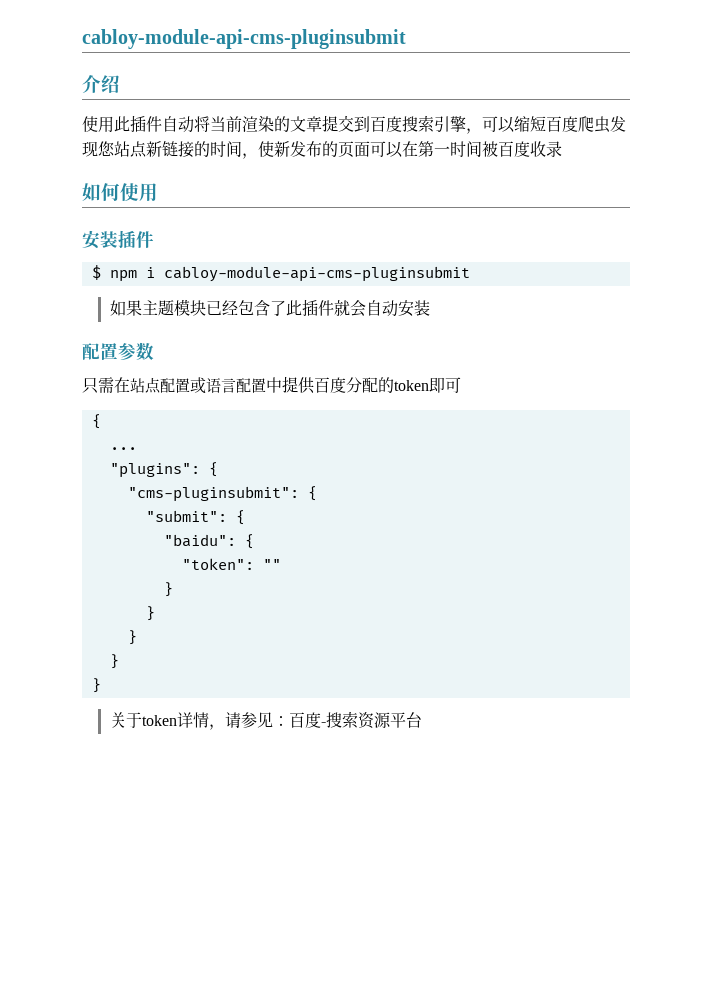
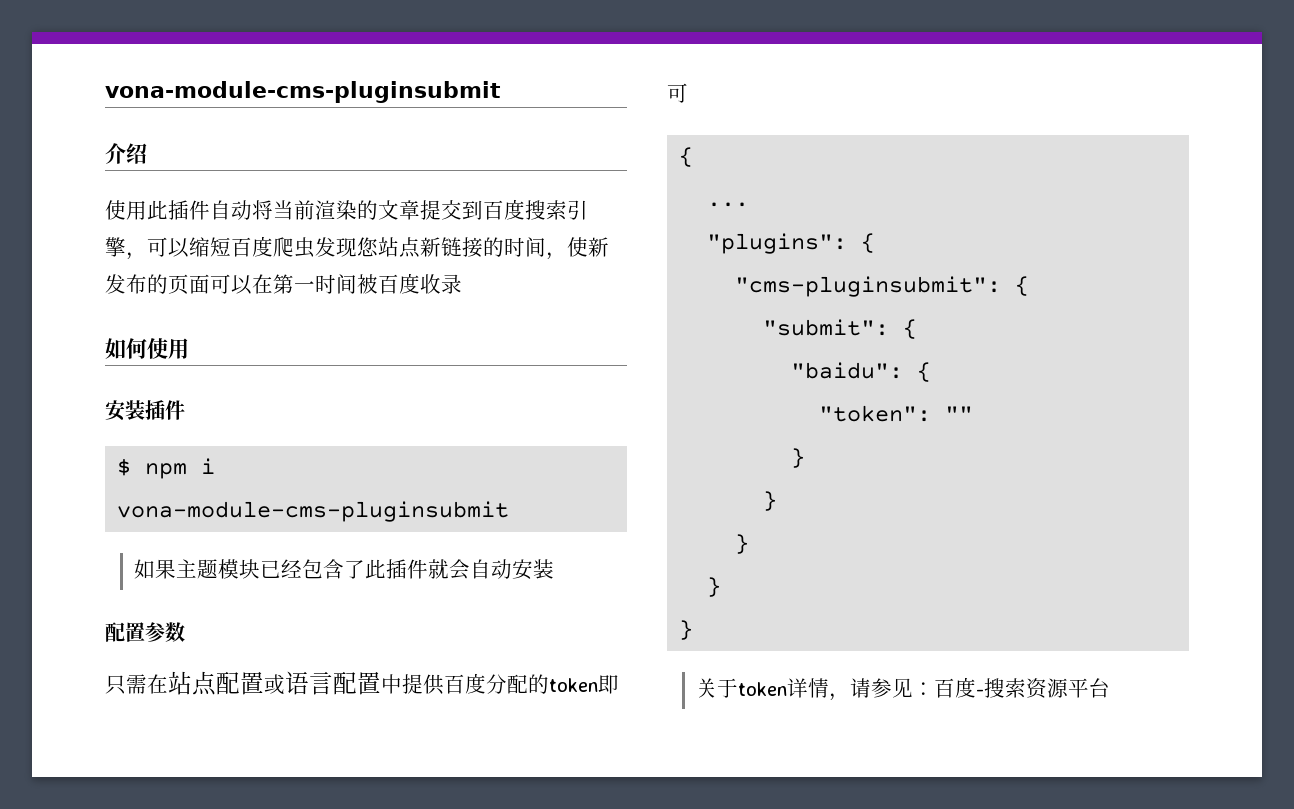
[82,29,406,49] cabloy-module-api-cms-pluginsubmit -> [105,81,501,103] vona-module-cms-pluginsubmit
[163,266,470,282] cabloy-module-api-cms-pluginsubmit -> [117,501,510,522] vona-module-cms-pluginsubmit

